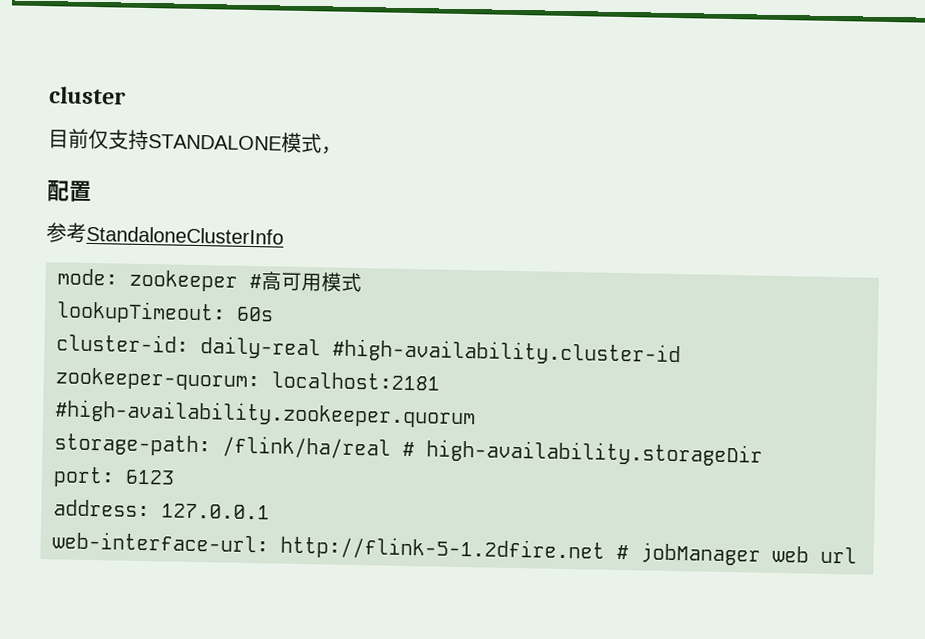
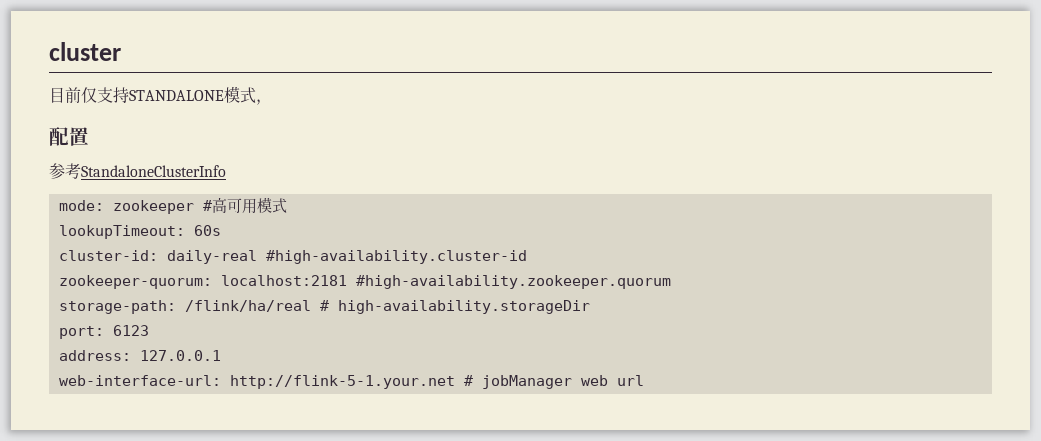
[280,535,605,563] http://flink-5-1.2dfire.net -> [229,375,455,389] http://flink-5-1.your.net

